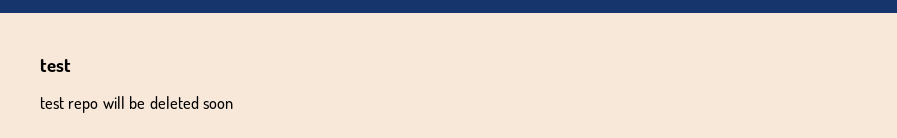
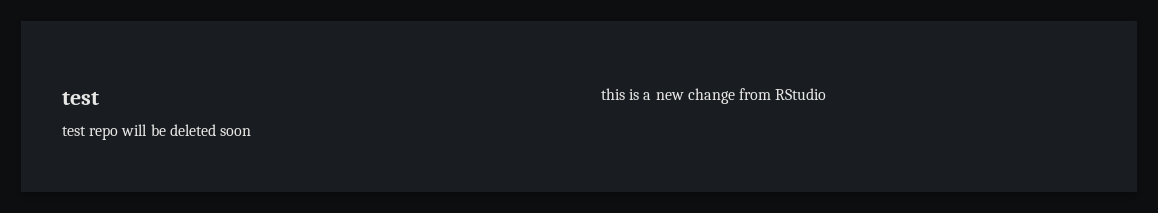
(234, 105) none -> [601,88,827,104] // this is a new change from RStudio

